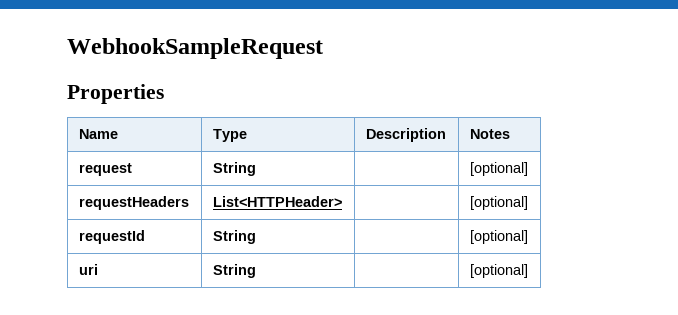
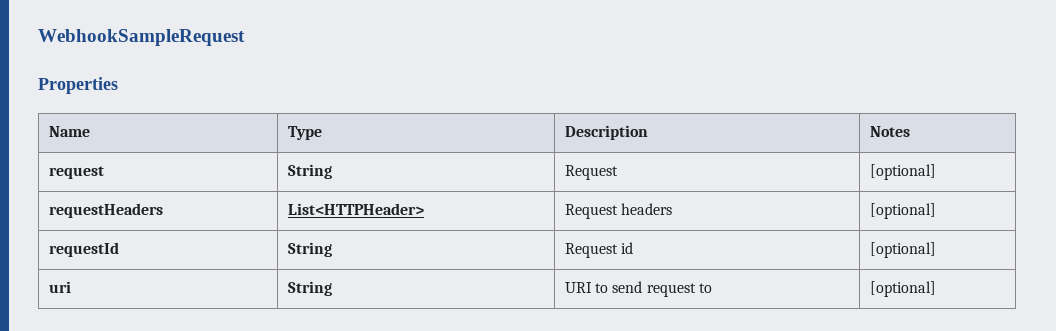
(256, 169) none -> [564,165,618,180] Request
(342, 201) none -> [564,203,673,219] Request headers
(256, 237) none -> [564,242,634,258] Request id
(256, 271) none -> [564,281,712,297] URI to send request to

